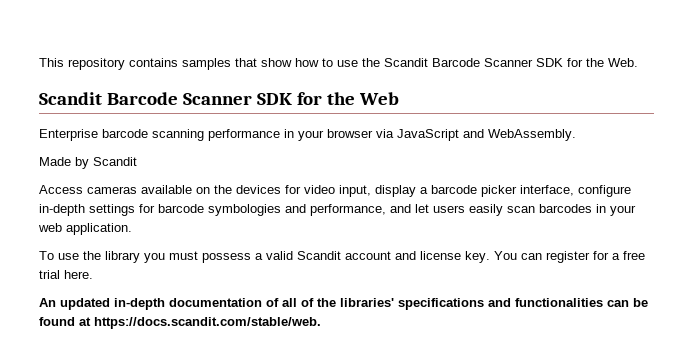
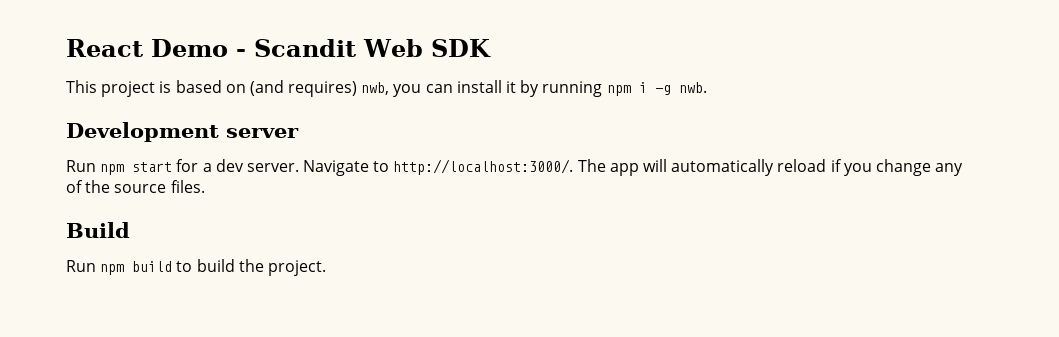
[39,58,638,70] [39,92,399,105] [39,129,576,141] [39,157,137,169] [39,185,631,197] [39,204,636,216] [38,223,132,235] [39,251,645,263] [39,270,93,279] [39,298,648,310] [39,317,321,329] This repository contains samples that show how to use the Scandit Barcode Scanner SDK for the Web. // Scandit Barcode Scanner SDK for the Web // Enterprise barcode scanning performance in your browser via JavaScript and WebAssembly. // Made by Scandit // Access cameras available on the devices for video input, display a barcode picker interface, configure in-depth settings for barcode symbologies and performance, and let users easily scan barcodes in your web application. // To use the library you must possess a valid Scandit account and license key. You can register for a free trial here. // An updated in-depth documentation of all of the libraries' specifications and functionalities can be found at https://docs.scandit.com/stable/web. -> [66,39,491,57] [66,80,707,97] [66,122,299,142] [66,159,964,176] [66,180,205,193] [66,222,130,238] [66,259,326,276] React Demo - Scandit Web SDK // This project is based on (and requires) nwb, you can install it by running npm i -g nwb. // Development server // Run npm start for a dev server. Navigate to http://localhost:3000/. The app will automatically reload if you change any of the source files. // Build // Run npm build to build the project.

